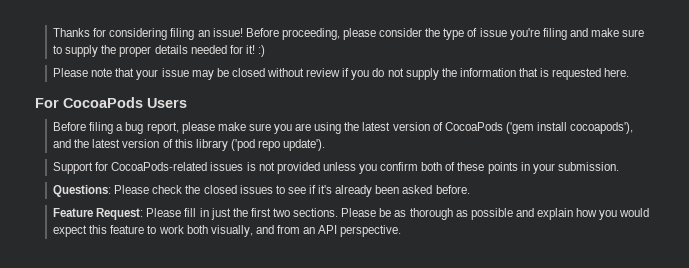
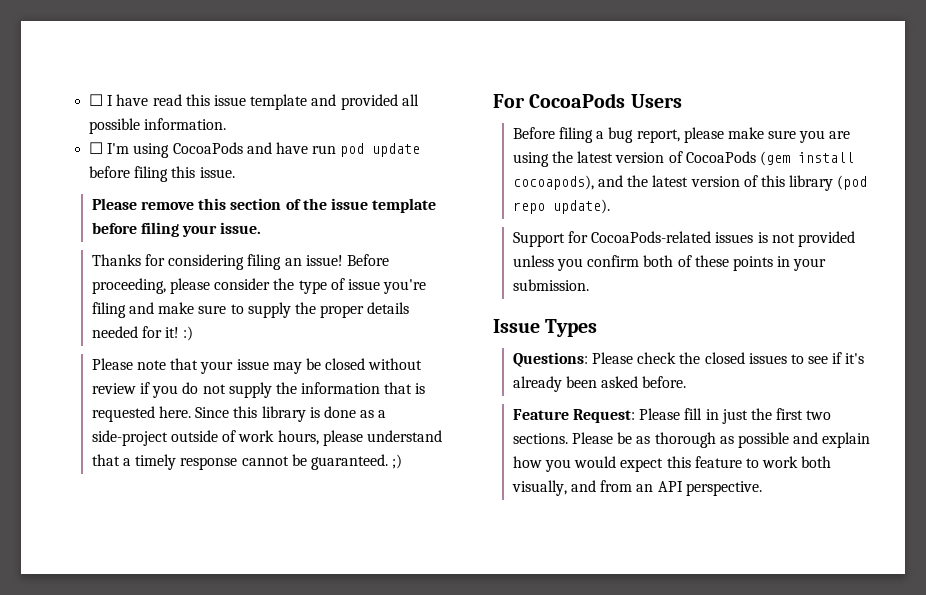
(53, 32) none -> [89,94,419,110] [89,118,227,134] [89,142,421,158] [89,166,235,182] [91,198,437,213] [91,222,262,237] ☐ I have read this issue template and provided all possible information. // ☐ I'm using CocoaPods and have run pod update before filing this issue. // Please remove this section of the issue template before filing your issue. //
(630, 72) none -> [195,406,387,422] [91,430,442,446] [91,454,403,470] Since this library is done as a side-project outside of work hours, please understand that a timely response cannot be guaranteed. ;)
[505,122,634,134] ('gem install cocoapods'), -> [759,151,854,166] [512,175,594,190] (gem install cocoapods),
[230,139,326,151] ('pod repo update'). -> [837,175,868,190] [512,199,610,214] (pod repo update).
(619, 166) none -> [493,319,598,337] // Issue Types

